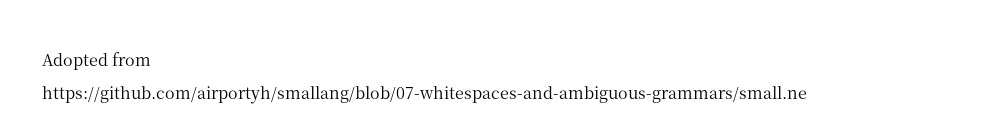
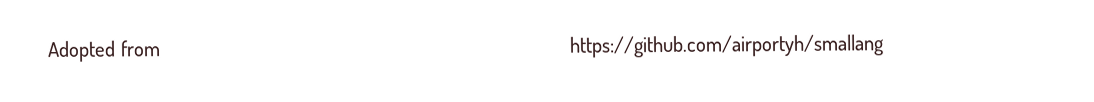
[42,86,807,104] https://github.com/airportyh/smallang/blob/07-whitespaces-and-ambiguous-grammars/small.ne -> [569,34,885,58] https://github.com/airportyh/smallang

